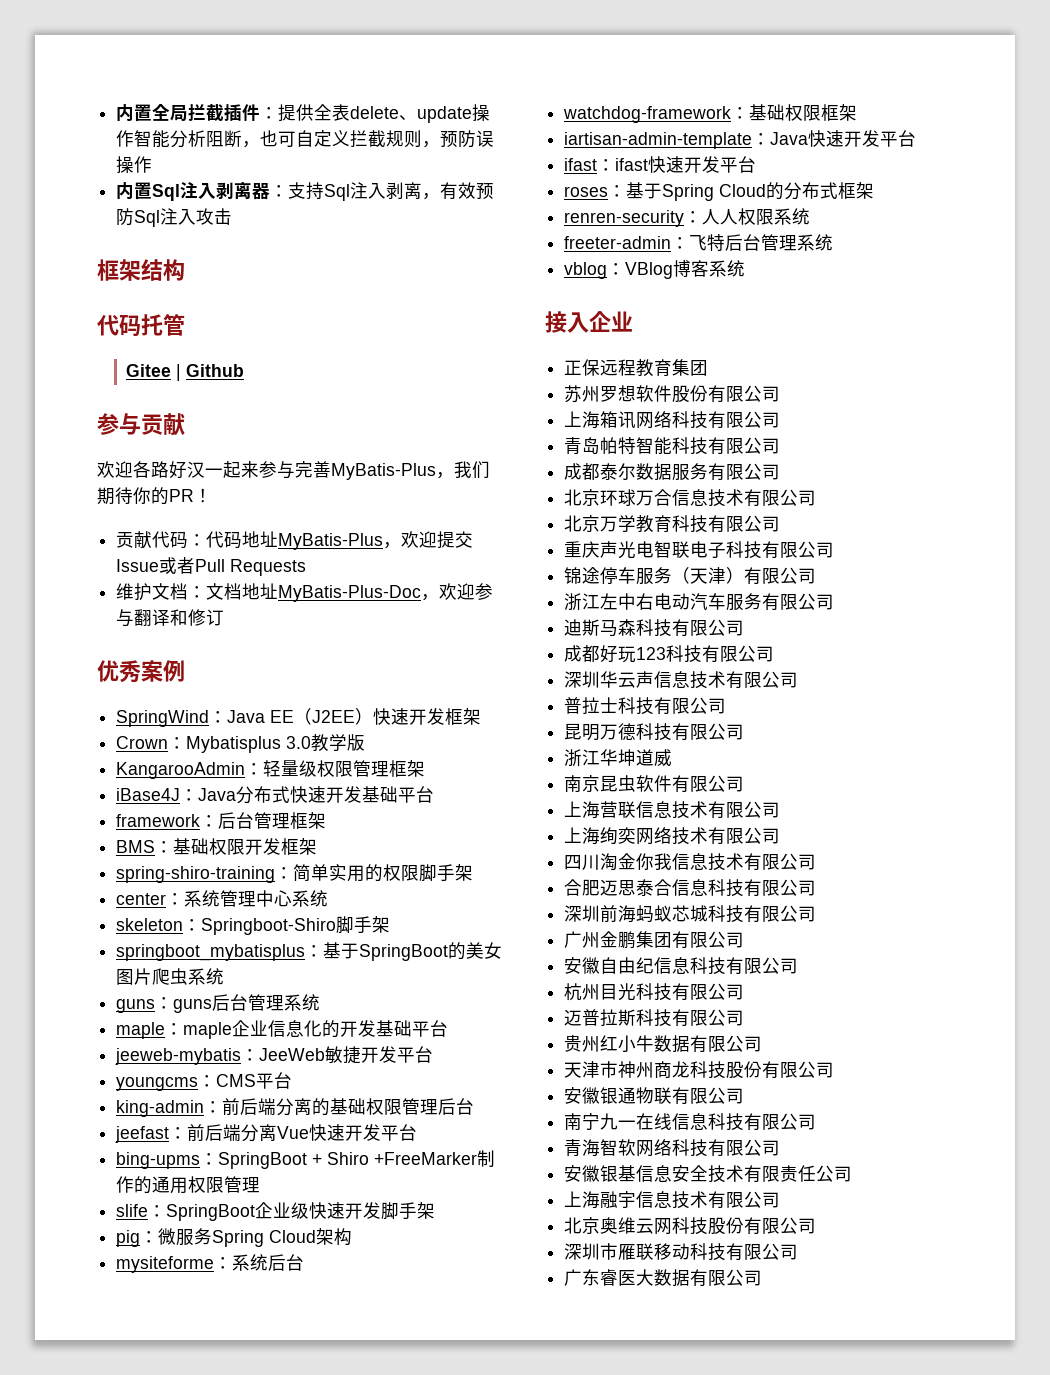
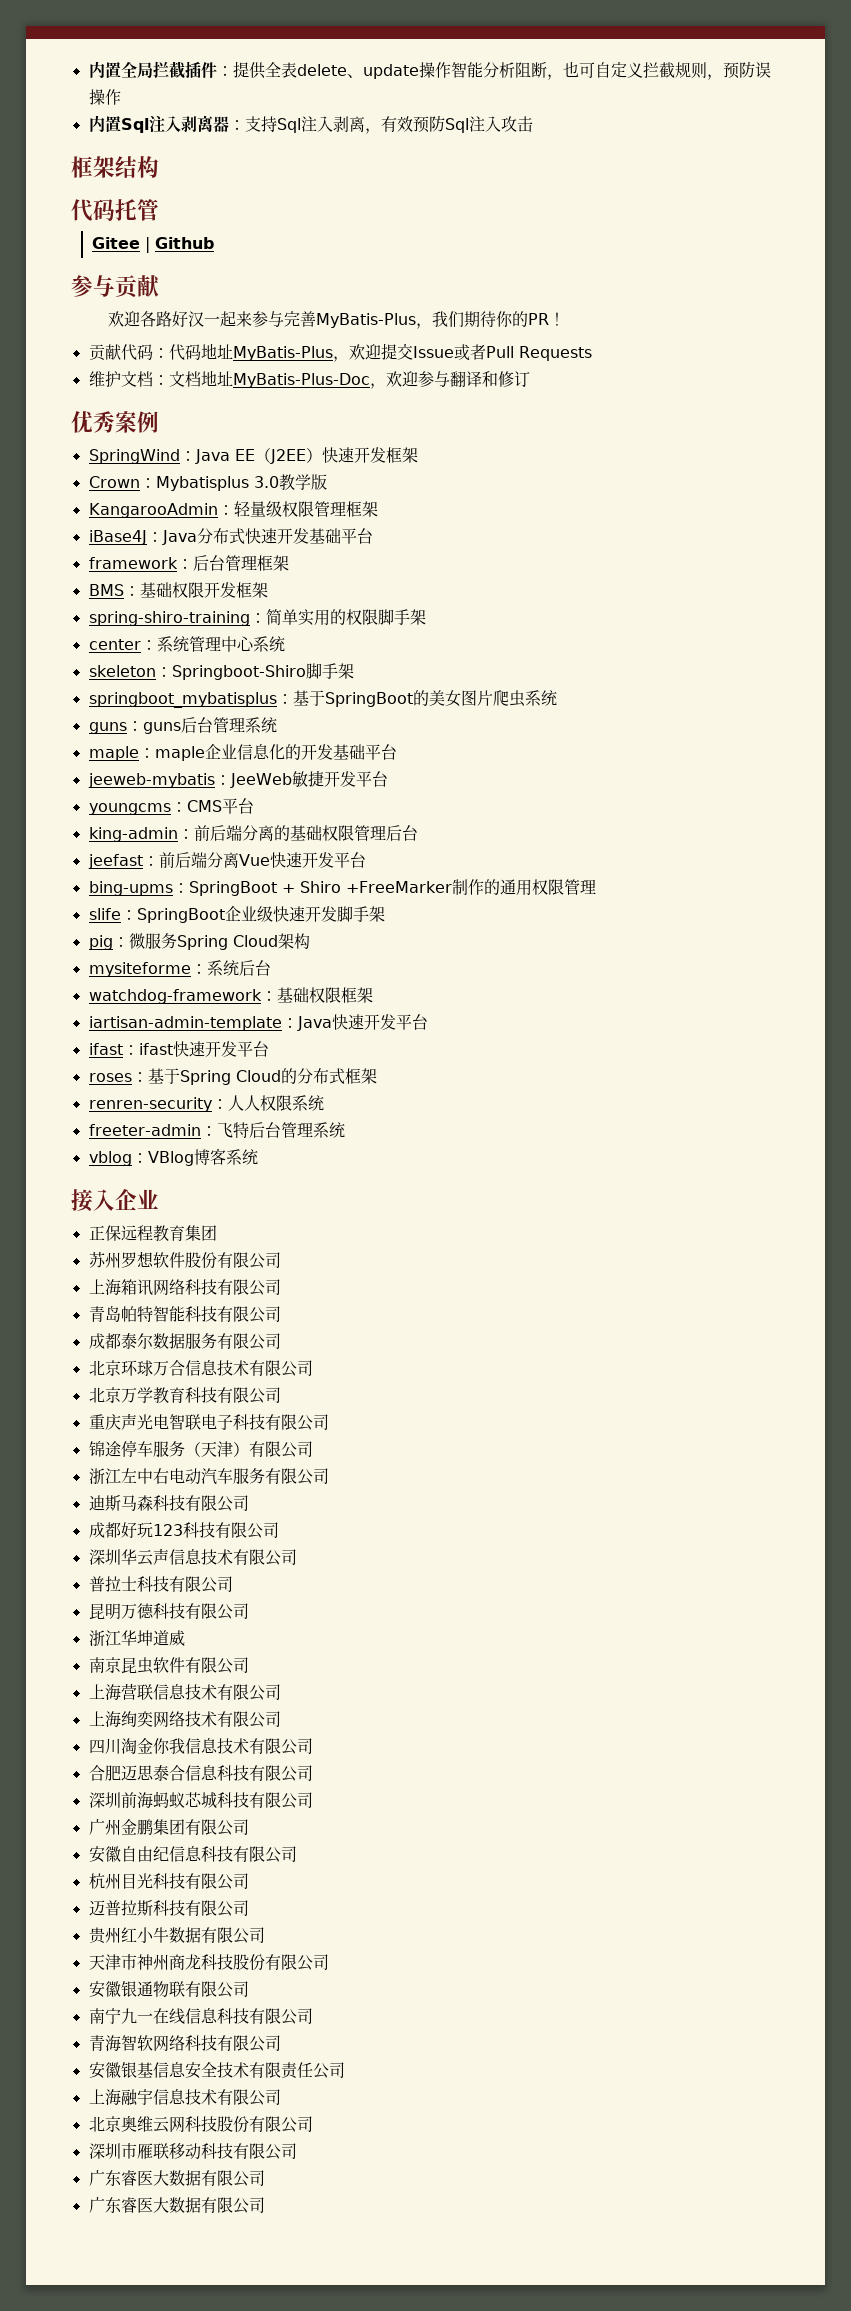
(763, 1278) none -> [88,2197,265,2214] // 广东睿医大数据有限公司

